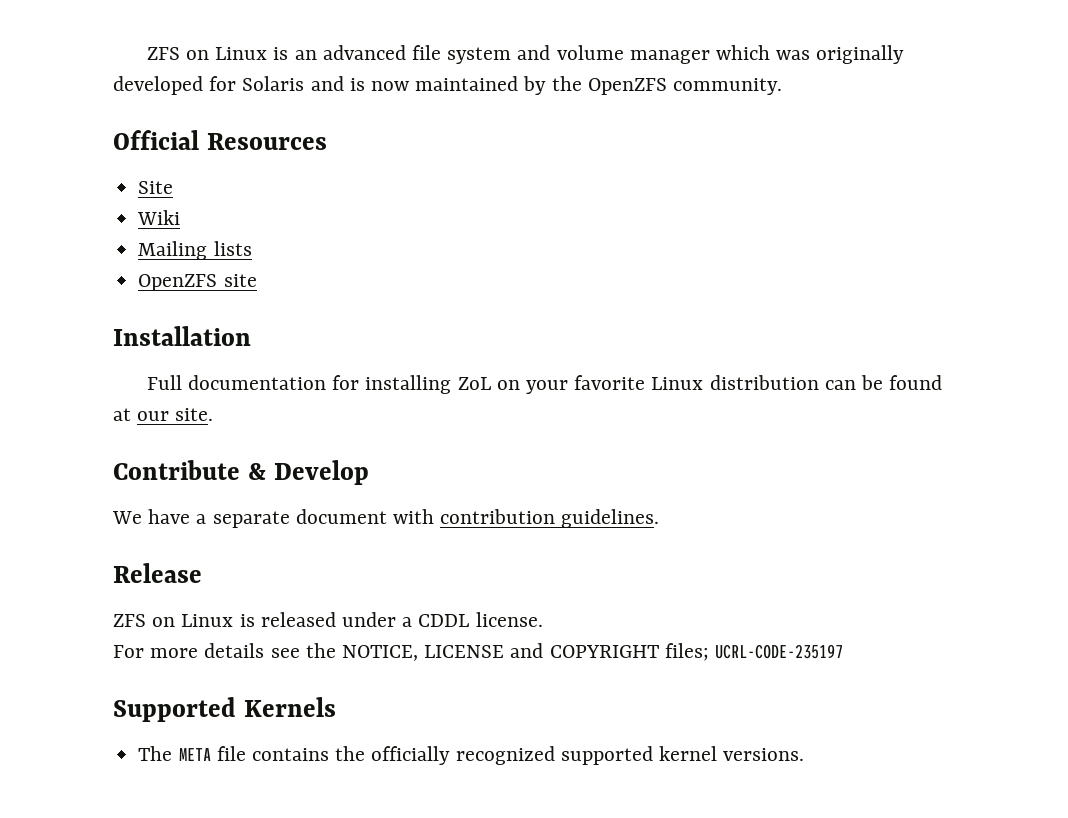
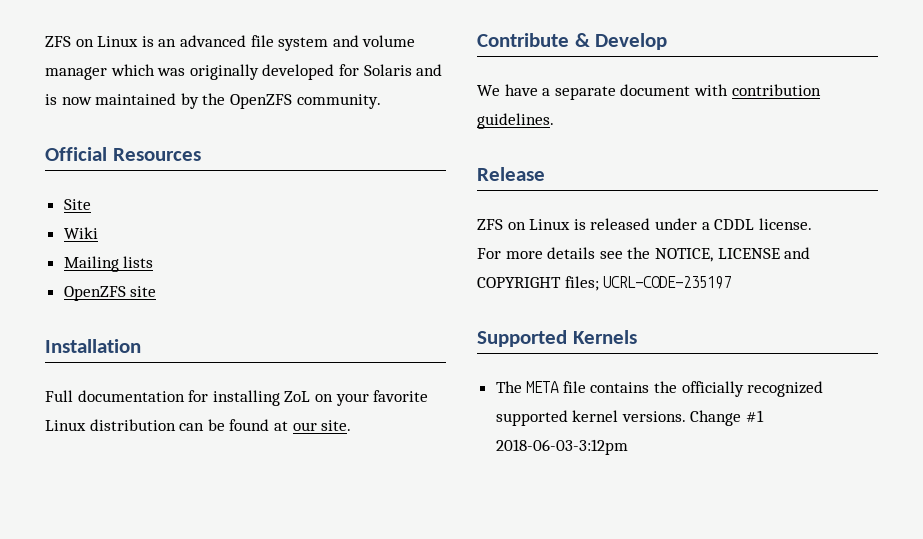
(805, 754) none -> [690,410,765,426] [495,439,628,455] Change #1 2018-06-03-3:12pm

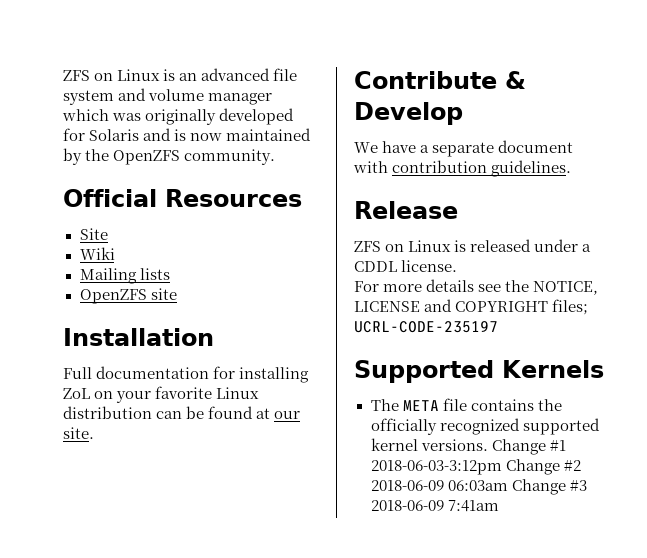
(628, 447) none -> [505,459,581,475] [370,479,587,495] [370,500,499,512] Change #2 2018-06-09 06:03am Change #3 2018-06-09 7:41am

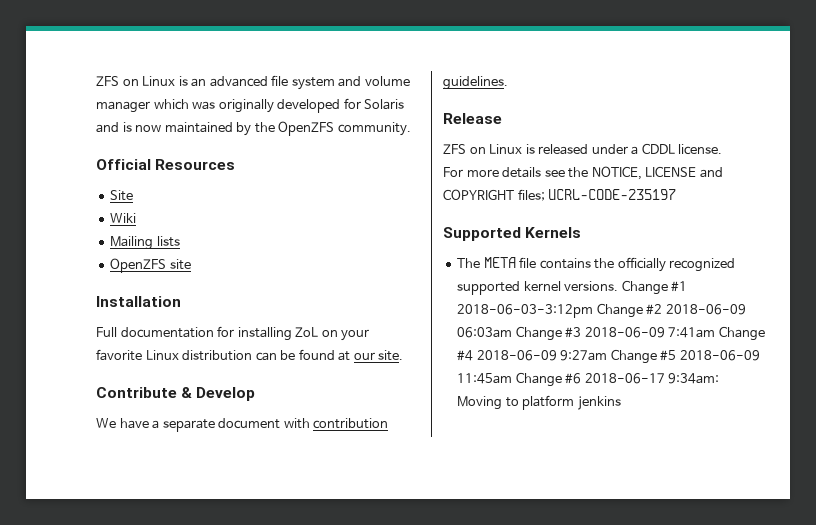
(499, 506) none -> [718,326,765,341] [457,349,760,364] [457,372,720,387] [457,395,621,410] Change #4 2018-06-09 9:27am Change #5 2018-06-09 11:45am Change #6 2018-06-17 9:34am: Moving to platform jenkins

